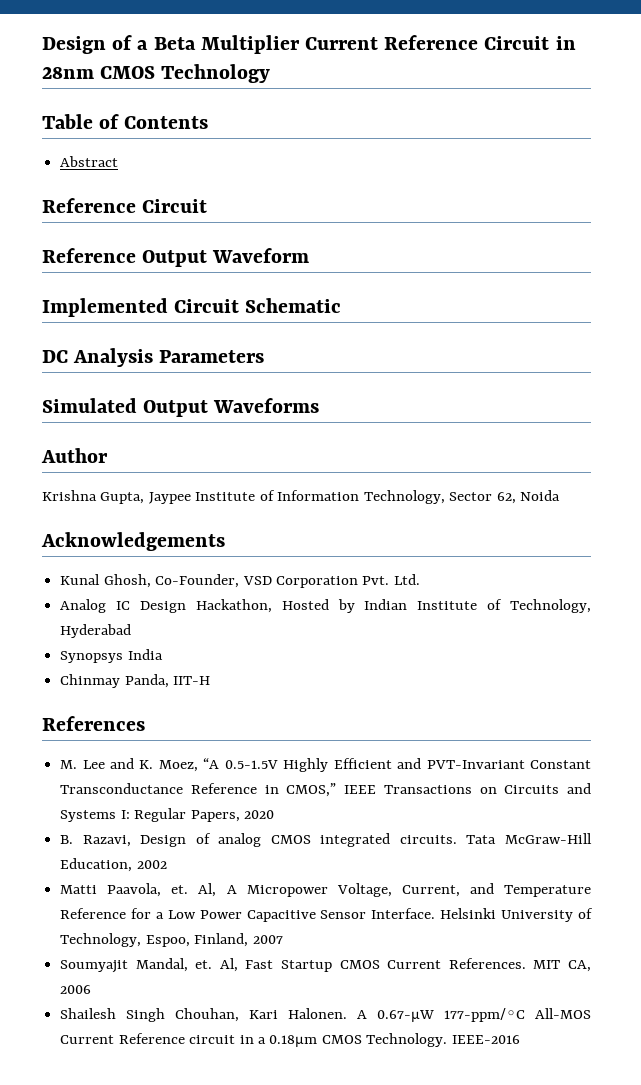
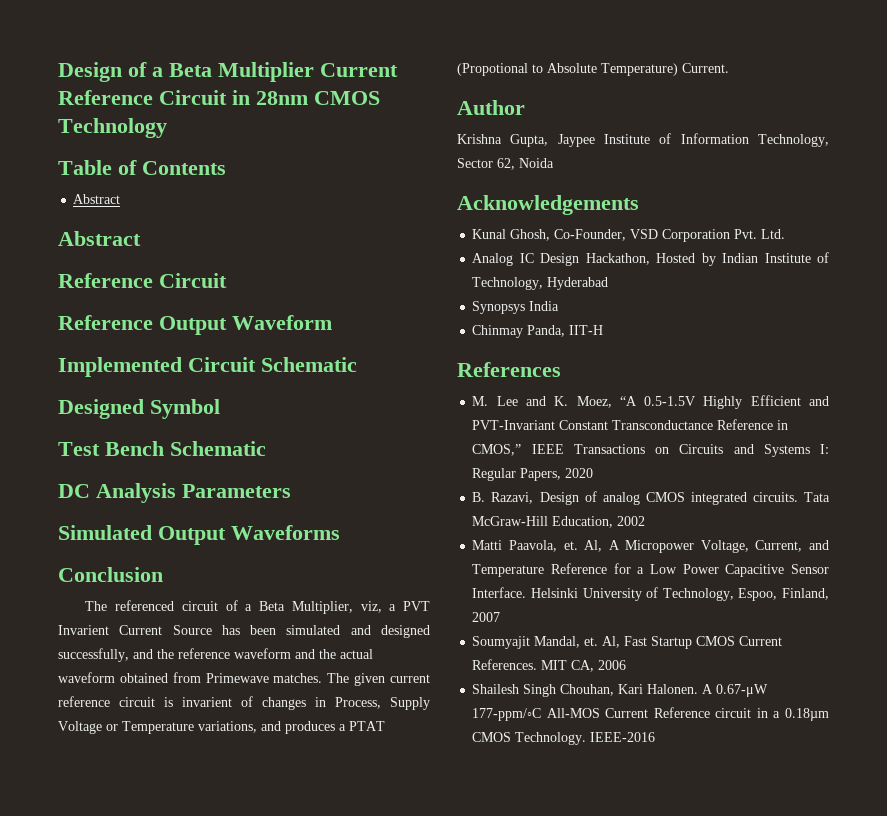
(119, 161) none -> [58,231,141,246] // Abstract
(342, 305) none -> [58,399,220,419] [58,441,266,456] // Designed Symbol // Test Bench Schematic
(320, 405) none -> [58,567,163,582] [85,600,430,614] [58,625,430,638] [58,648,373,662] [58,672,430,686] [58,696,430,710] [58,721,385,734] [457,63,729,76] // Conclusion // The referenced circuit of a Beta Multiplier, viz, a PVT Invarient Current Source has been simulated and designed successfully, and the reference waveform and the actual waveform obtained from Primewave matches. The given current reference circuit is invarient of changes in Process, Supply Voltage or Temperature variations, and produces a PTAT (Propotional to Absolute Temperature) Current.

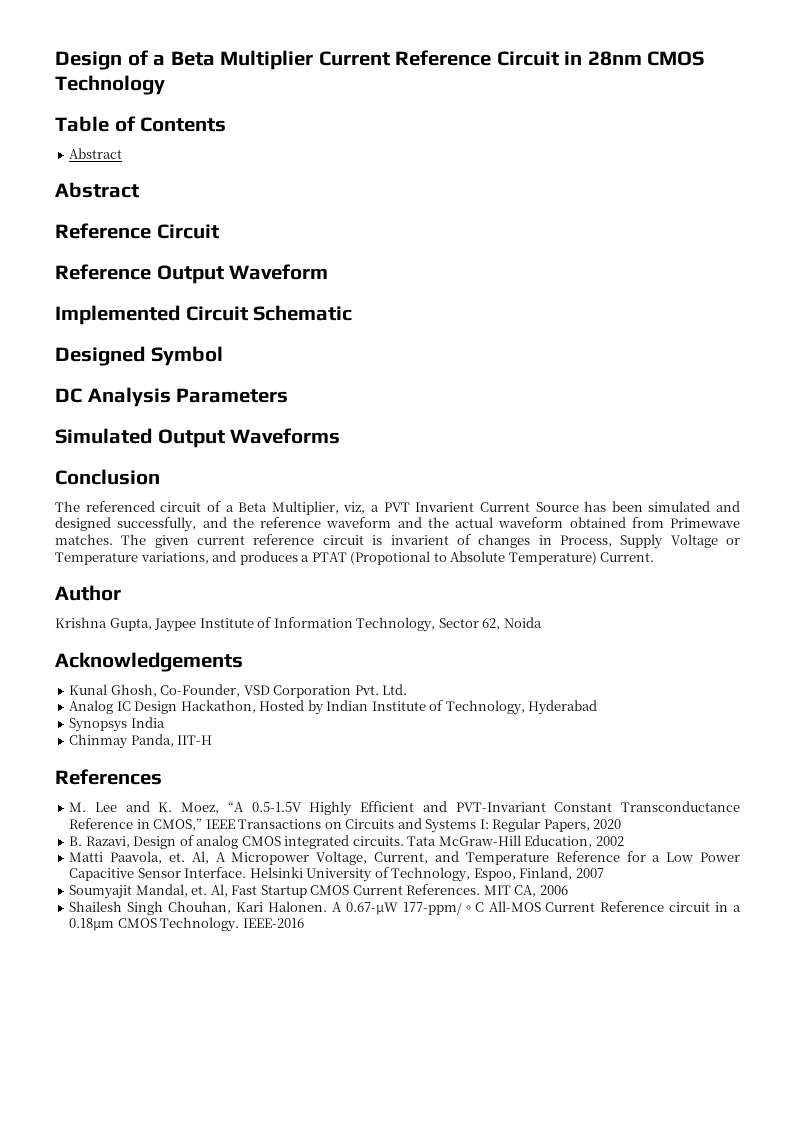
[58,441,266,456] // Test Bench Schematic -> (223, 356) none

